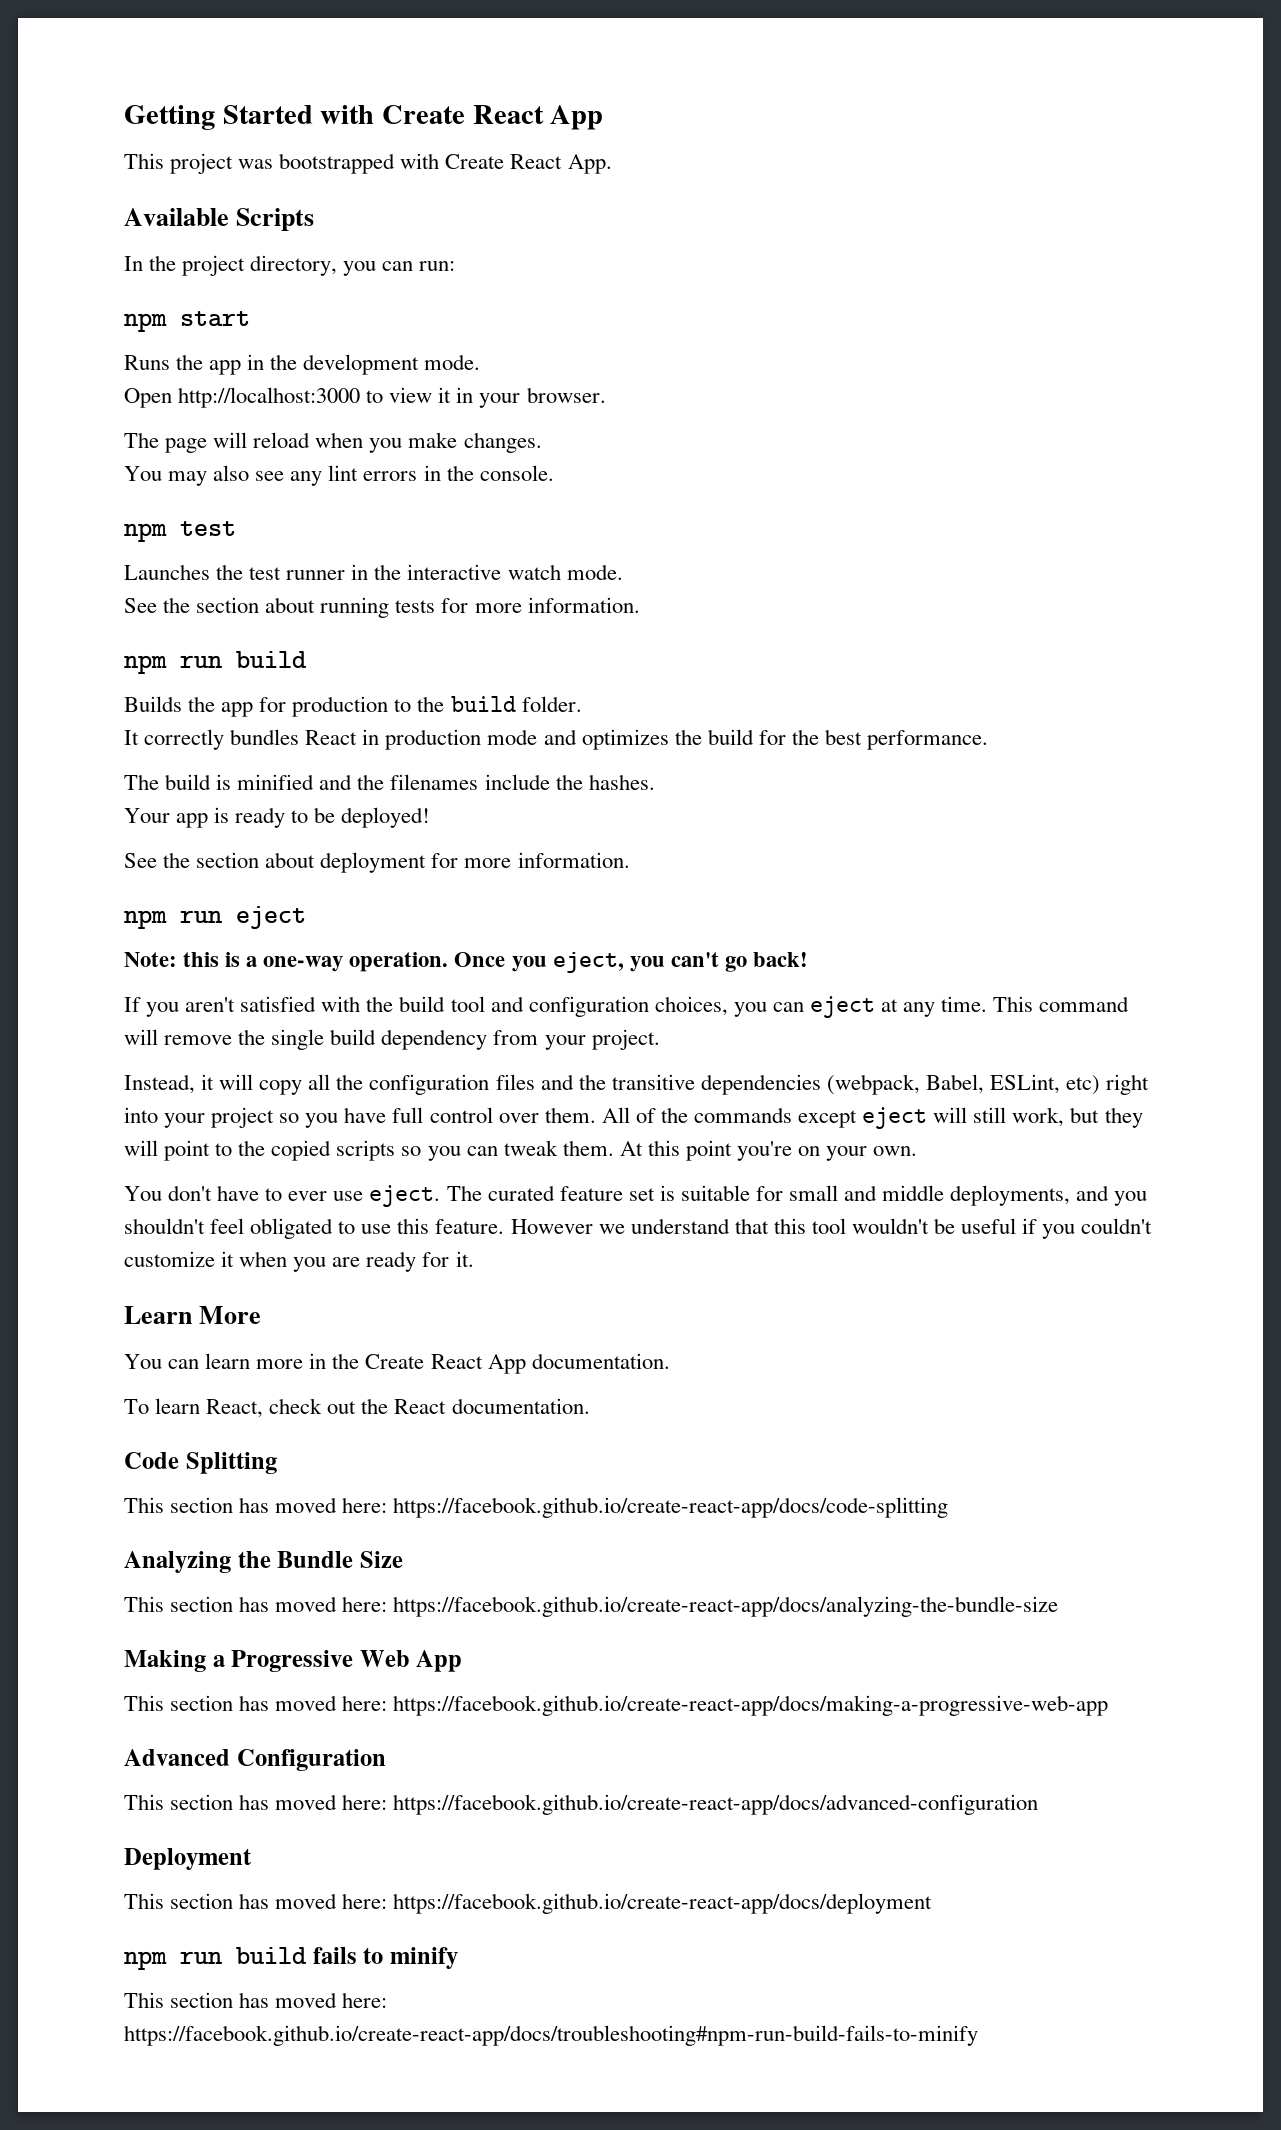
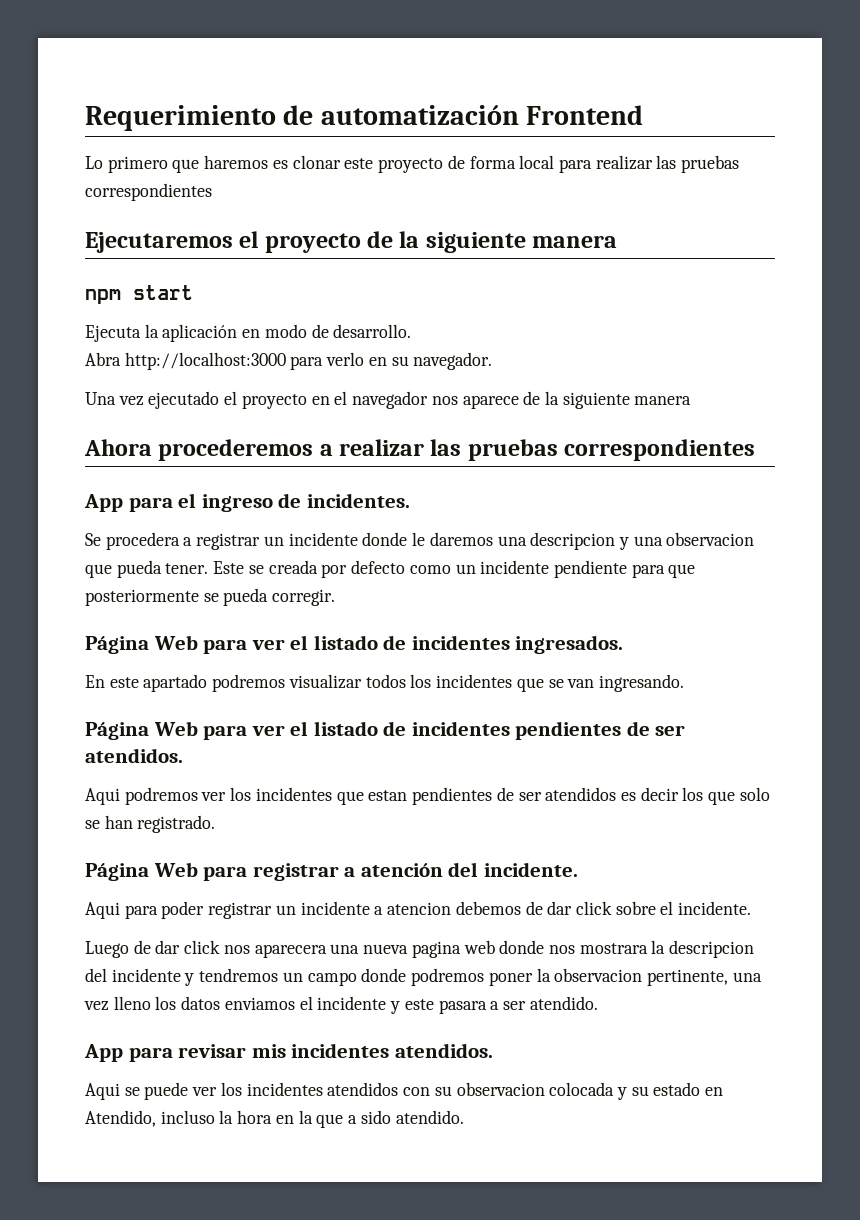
[124,105,604,130] [124,153,612,174] [124,208,315,231] [124,255,456,276] [124,311,250,332] [124,354,481,375] [124,387,606,408] [124,432,542,453] [124,465,554,486] [124,521,236,542] [124,564,623,580] [124,597,640,618] [124,651,307,674] [124,696,582,717] [124,729,989,750] [124,774,655,790] [124,807,431,828] [124,852,630,873] [124,906,306,929] [124,952,808,973] [124,996,1130,1018] [124,1029,660,1050] [124,1074,1150,1095] [124,1107,1143,1129] [124,1140,918,1161] [124,1185,1148,1207] [124,1218,1153,1239] [124,1251,474,1272] [124,1306,262,1324] [124,1353,670,1374] [124,1398,590,1418] [124,1452,277,1474] [124,1497,949,1518] [124,1551,403,1573] [124,1596,1059,1617] [124,1650,463,1672] [124,1695,1109,1716] [124,1749,386,1771] [124,1794,1039,1815] [124,1848,252,1870] [124,1893,933,1914] [124,1947,458,1970] [124,1992,388,2008] [124,2025,978,2046] Getting Started with Create React App // This project was bootstrapped with Create React App. // Available Scripts // In the project directory, you can run: // npm start // Runs the app in the development mode. // Open http://localhost:3000 to view it in your browser. // The page will reload when you make changes. // You may also see any lint errors in the console. // npm test // Launches the test runner in the interactive watch mode. // See the section about running tests for more information. // npm run build // Builds the app for production to the build folder. // It correctly bundles React in production mode and optimizes the build for the best performance. // The build is minified and the filenames include the hashes. // Your app is ready to be deployed! // See the section about deployment for more information. // npm run eject // Note: this is a one-way operation. Once you eject, you can't go back! // If you aren't satisfied with the build tool and configuration choices, you can eject at any time. This command will remove the single build dependency from your project. // Instead, it will copy all the configuration files and the transitive dependencies (webpack, Babel, ESLint, etc) right into your project so you have full control over them. All of the commands except eject will still work, but they will point to the copied scripts so you can tweak them. At this point you're on your own. // You don't have to ever use eject. The curated feature set is suitable for small and middle deployments, and you shouldn't feel obligated to use this feature. However we understand that this tool wouldn't be useful if you couldn't customize it when you are ready for it. // Learn More // You can learn more in the Create React App documentation. // To learn React, check out the React documentation. // Code Splitting // This section has moved here: https://facebook.github.io/create-react-app/docs/code-splitting // Analyzing the Bundle Size // This section has moved here: https://facebook.github.io/create-react-app/docs/analyzing-the-bundle-size // Making a Progressive Web App // This section has moved here: https://facebook.github.io/create-react-app/docs/making-a-progressive-web-app // Advanced Configuration // This section has moved here: https://facebook.github.io/create-react-app/docs/advanced-configuration // Deployment // This section has moved here: https://facebook.github.io/create-react-app/docs/deployment // npm run build fails to minify // This section has moved here: https://facebook.github.io/create-react-app/docs/troubleshooting#npm-run-build-fails-to-minify -> [85,105,644,131] [85,155,740,173] [85,183,212,201] [85,231,618,253] [85,285,193,304] [85,324,412,342] [85,352,493,370] [85,391,692,409] [84,439,756,461] [84,493,410,512] [85,532,755,550] [85,560,696,578] [85,588,336,606] [85,635,624,654] [85,674,684,692] [85,721,686,740] [85,748,183,763] [85,787,770,805] [85,815,216,833] [85,862,578,881] [85,901,752,919] [85,940,755,958] [85,968,762,986] [84,996,598,1014] [84,1043,493,1062] [85,1082,724,1100] [85,1110,464,1128] Requerimiento de automatización Frontend // Lo primero que haremos es clonar este proyecto de forma local para realizar las pruebas correspondientes // Ejecutaremos el proyecto de la siguiente manera // npm start // Ejecuta la aplicación en modo de desarrollo. // Abra http://localhost:3000 para verlo en su navegador. // Una vez ejecutado el proyecto en el navegador nos aparece de la siguiente manera // Ahora procederemos a realizar las pruebas correspondientes // App para el ingreso de incidentes. // Se procedera a registrar un incidente donde le daremos una descripcion y una observacion que pueda tener. Este se creada por defecto como un incidente pendiente para que posteriormente se pueda corregir. // Página Web para ver el listado de incidentes ingresados. // En este apartado podremos visualizar todos los incidentes que se van ingresando. // Página Web para ver el listado de incidentes pendientes de ser atendidos. // Aqui podremos ver los incidentes que estan pendientes de ser atendidos es decir los que solo se han registrado. // Página Web para registrar a atención del incidente. // Aqui para poder registrar un incidente a atencion debemos de dar click sobre el incidente. // Luego de dar click nos aparecera una nueva pagina web donde nos mostrara la descripcion del incidente y tendremos un campo donde podremos poner la observacion pertinente, una vez lleno los datos enviamos el incidente y este pasara a ser atendido. // App para revisar mis incidentes atendidos. // Aqui se puede ver los incidentes atendidos con su observacion colocada y su estado en Atendido, incluso la hora en la que a sido atendido.

